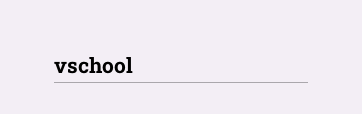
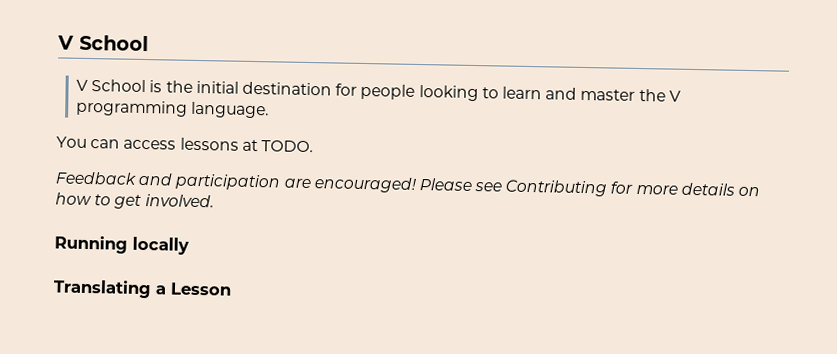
[54,57,133,74] vschool -> [57,34,149,52] [76,79,681,102] [76,99,270,119] [56,136,313,153] [55,171,761,197] [55,192,214,209] [54,235,189,255] [53,279,232,299] V School // V School is the initial destination for people looking to learn and master the V programming language. // You can access lessons at TODO. // Feedback and participation are encouraged! Please see Contributing for more details on how to get involved. // Running locally // Translating a Lesson

